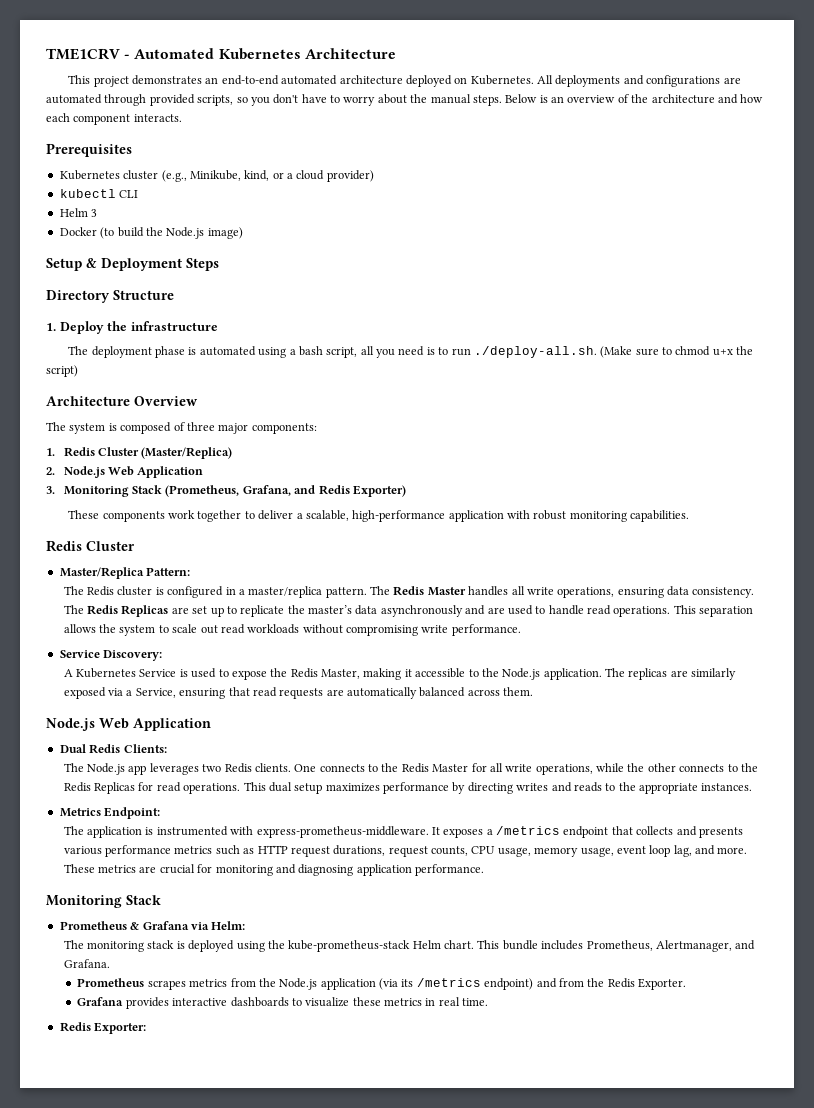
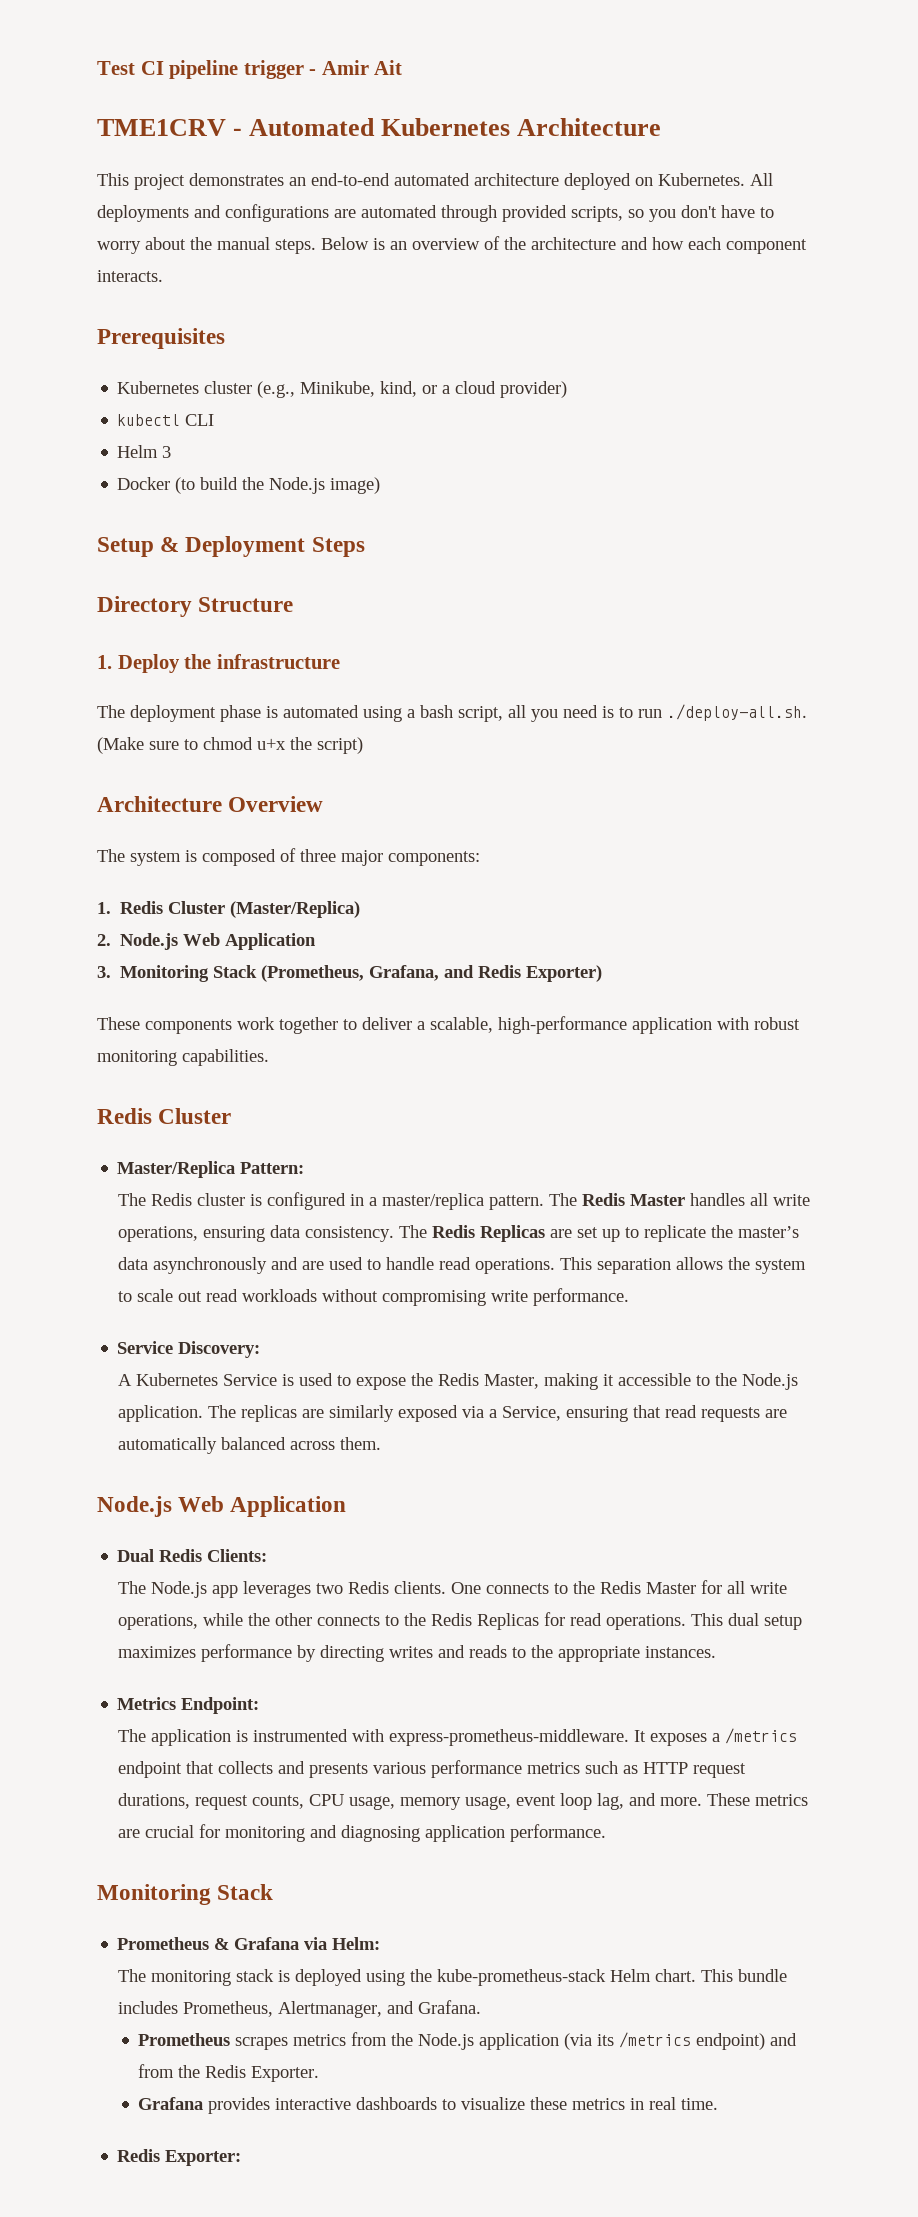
(46, 54) none -> [97,60,403,79] Test CI pipeline trigger - Amir Ait //

